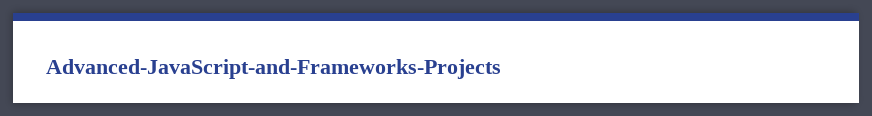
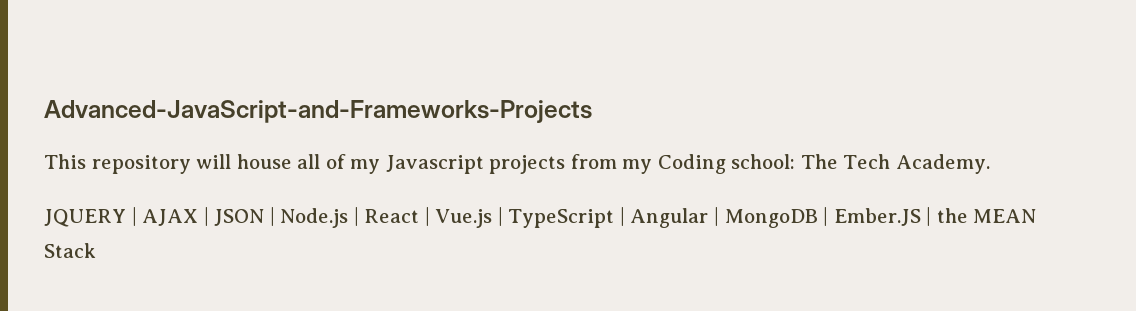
(501, 69) none -> [44,154,991,174] [44,207,1037,228] [44,243,96,258] // This repository will house all of my Javascript projects from my Coding school: The Tech Academy. // JQUERY | AJAX | JSON | Node.js | React | Vue.js | TypeScript | Angular | MongoDB | Ember.JS | the MEAN Stack

